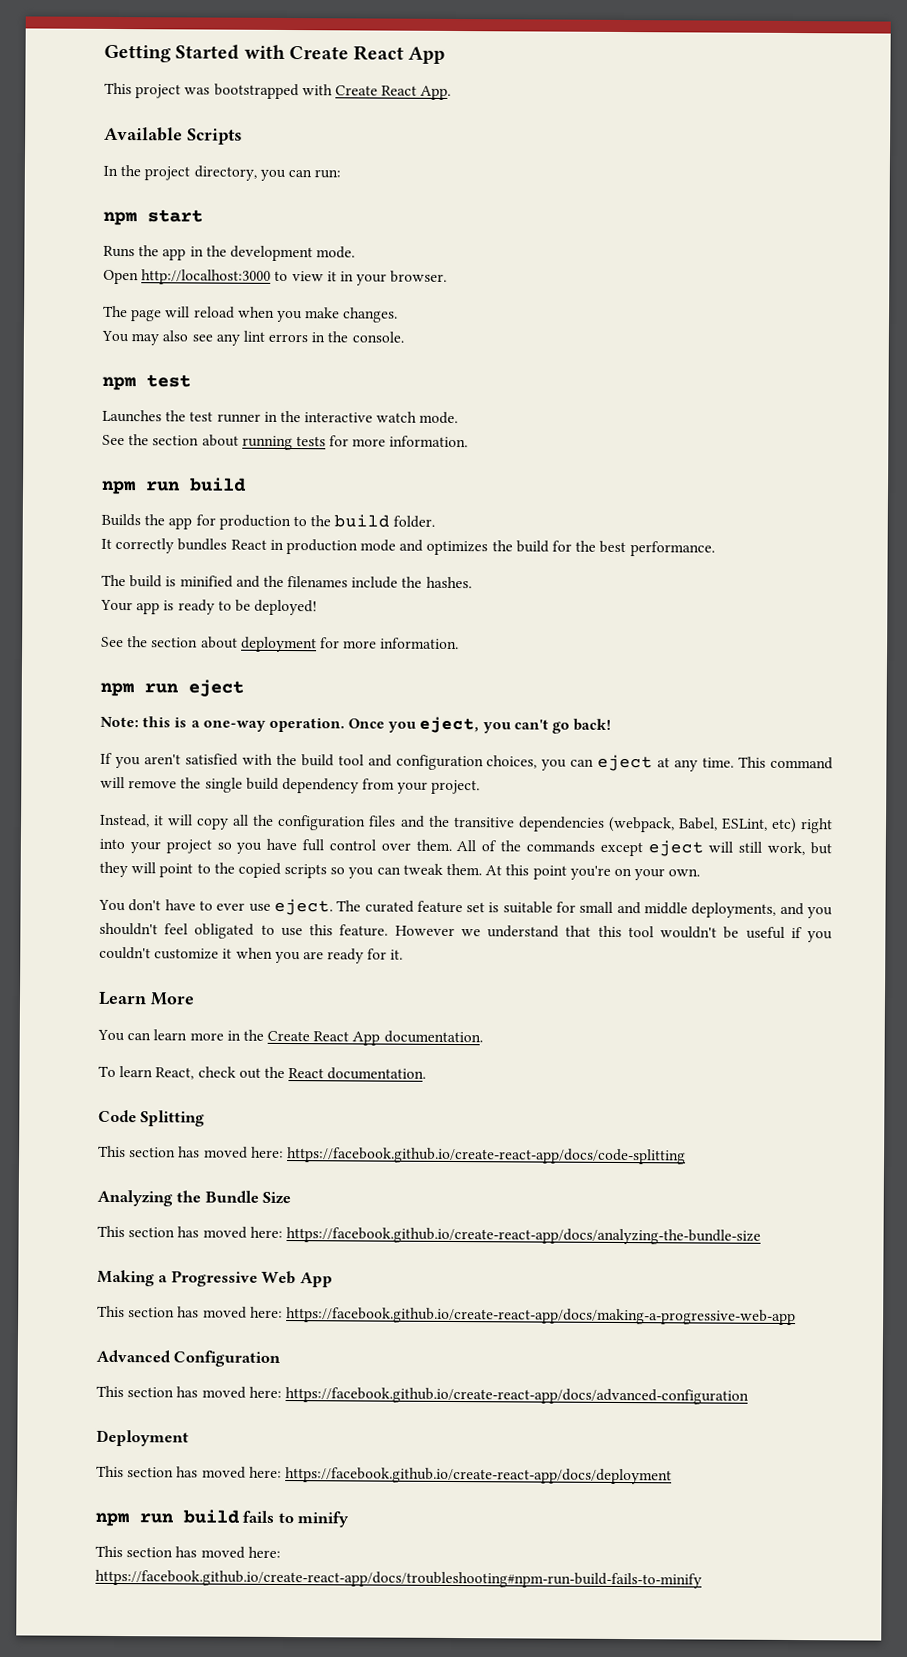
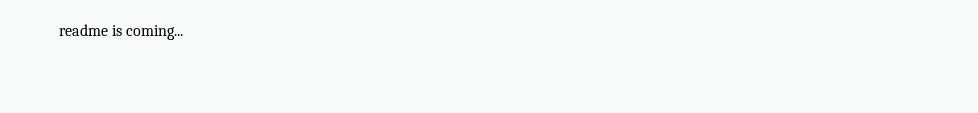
[104,44,446,64] [104,82,452,100] [104,126,243,145] [103,165,342,181] [103,209,203,226] [103,245,356,262] [103,269,448,286] [103,305,399,323] [101,330,404,346] [102,374,191,391] [102,409,459,425] [102,434,469,451] [101,477,247,495] [101,513,436,531] [101,537,715,557] [101,574,472,589] [100,599,318,616] [101,636,460,653] [100,679,244,697] [100,716,612,734] [100,752,834,772] [100,776,481,795] [100,813,833,834] [99,838,833,857] [99,861,701,881] [98,898,833,919] [99,922,834,943] [99,946,404,964] [98,991,195,1006] [97,1029,483,1046] [98,1065,427,1080] [98,1109,206,1127] [98,1145,686,1165] [97,1189,292,1207] [97,1225,761,1245] [97,1269,333,1288] [97,1305,796,1326] [96,1349,282,1367] [96,1385,749,1405] [96,1429,189,1447] [96,1465,672,1485] [95,1509,350,1528] [95,1545,281,1559] [95,1569,702,1589] Getting Started with Create React App // This project was bootstrapped with Create React App. // Available Scripts // In the project directory, you can run: // npm start // Runs the app in the development mode. // Open http://localhost:3000 to view it in your browser. // The page will reload when you make changes. // You may also see any lint errors in the console. // npm test // Launches the test runner in the interactive watch mode. // See the section about running tests for more information. // npm run build // Builds the app for production to the build folder. // It correctly bundles React in production mode and optimizes the build for the best performance. // The build is minified and the filenames include the hashes. // Your app is ready to be deployed! // See the section about deployment for more information. // npm run eject // Note: this is a one-way operation. Once you eject, you can't go back! // If you aren't satisfied with the build tool and configuration choices, you can eject at any time. This command will remove the single build dependency from your project. // Instead, it will copy all the configuration files and the transitive dependencies (webpack, Babel, ESLint, etc) right into your project so you have full control over them. All of the commands except eject will still work, but they will point to the copied scripts so you can tweak them. At this point you're on your own. // You don't have to ever use eject. The curated feature set is suitable for small and middle deployments, and you shouldn't feel obligated to use this feature. However we understand that this tool wouldn't be useful if you couldn't customize it when you are ready for it. // Learn More // You can learn more in the Create React App documentation. // To learn React, check out the React documentation. // Code Splitting // This section has moved here: https://facebook.github.io/create-react-app/docs/code-splitting // Analyzing the Bundle Size // This section has moved here: https://facebook.github.io/create-react-app/docs/analyzing-the-bundle-size // Making a Progressive Web App // This section has moved here: https://facebook.github.io/create-react-app/docs/making-a-progressive-web-app // Advanced Configuration // This section has moved here: https://facebook.github.io/create-react-app/docs/advanced-configuration // Deployment // This section has moved here: https://facebook.github.io/create-react-app/docs/deployment // npm run build fails to minify // This section has moved here: https://facebook.github.io/create-react-app/docs/troubleshooting#npm-run-build-fails-to-minify -> [59,24,184,40] readme is coming...

